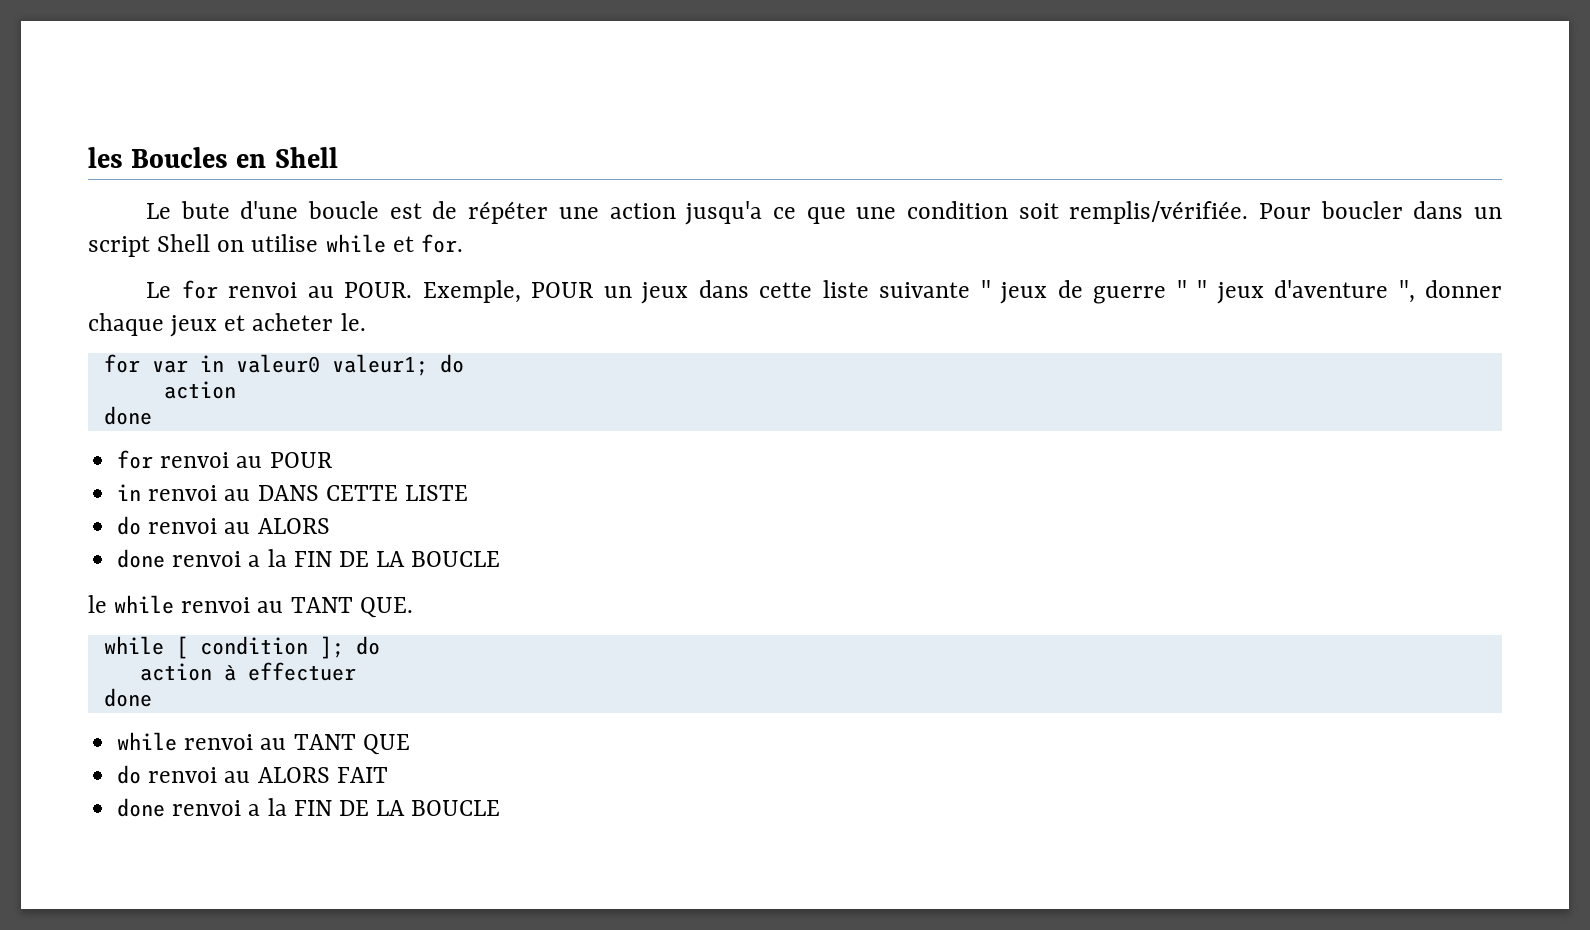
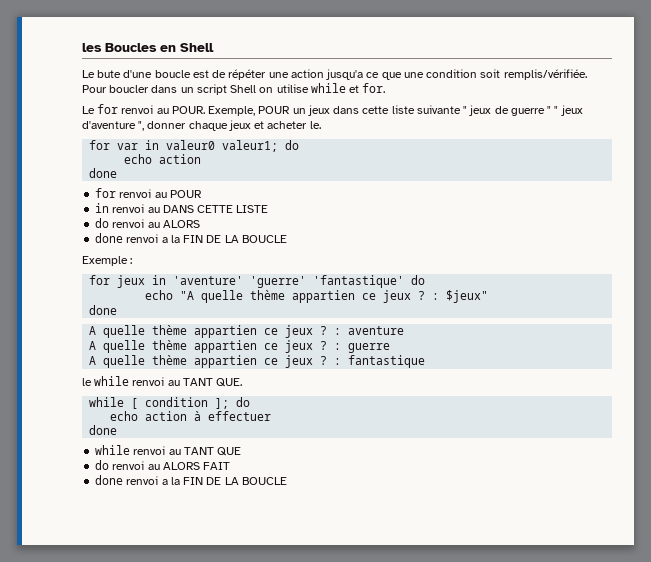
(464, 363) none -> [124,154,153,164] echo
(501, 559) none -> [82,256,133,266] [89,275,426,288] [145,290,489,303] [89,305,118,315] [89,325,405,338] [89,340,391,353] [89,355,426,368] // Exemple : // for jeux in 'aventure' 'guerre' 'fantastique' do // echo "A quelle thème appartien ce jeux ? : $jeux" // done // A quelle thème appartien ce jeux ? : aventure // A quelle thème appartien ce jeux ? : guerre // A quelle thème appartien ce jeux ? : fantastique
(380, 645) none -> [110,411,139,421] echo

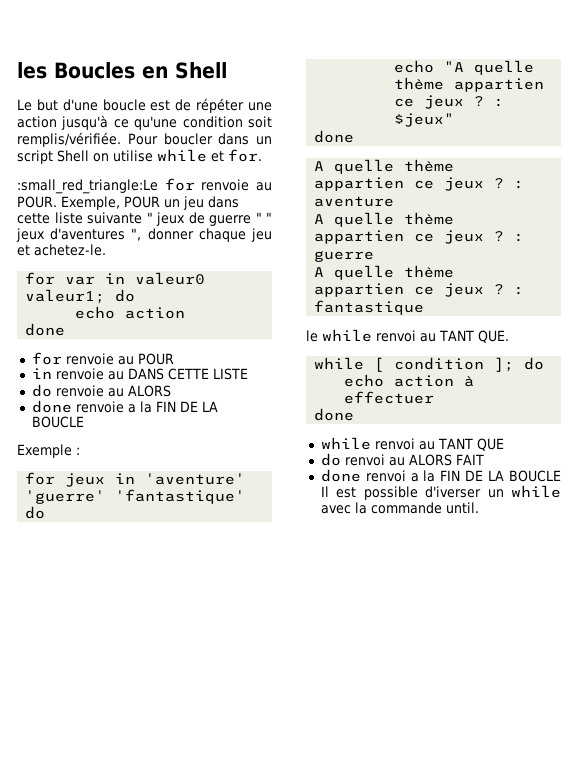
[97,70,122,78] bute -> [36,99,58,111] but
[326,69,424,80] jusqu'a ce que une -> [61,115,178,130] jusqu'à ce qu'une
[82,104,154,114] Le for renvoi -> [17,178,250,194] :small_red_triangle:Le for renvoie
[307,105,330,116] jeux -> [183,196,204,210] jeu
[82,121,136,129] d'aventure -> [50,228,126,240] d'aventures
[228,120,321,131] jeux et acheter le. -> [250,228,272,242] [17,244,106,256] jeu et achetez-le.
[119,189,152,198] renvoi -> [65,353,114,365] renvoie
[112,204,145,213] renvoi -> [55,368,104,380] renvoie
[112,219,145,228] renvoi -> [55,385,104,397] renvoie
[126,234,159,243] renvoi -> [75,401,124,413] renvoie
(287, 481) none -> [320,485,561,500] [320,502,479,514] Il est possible d'iverser un while avec la commande until.

